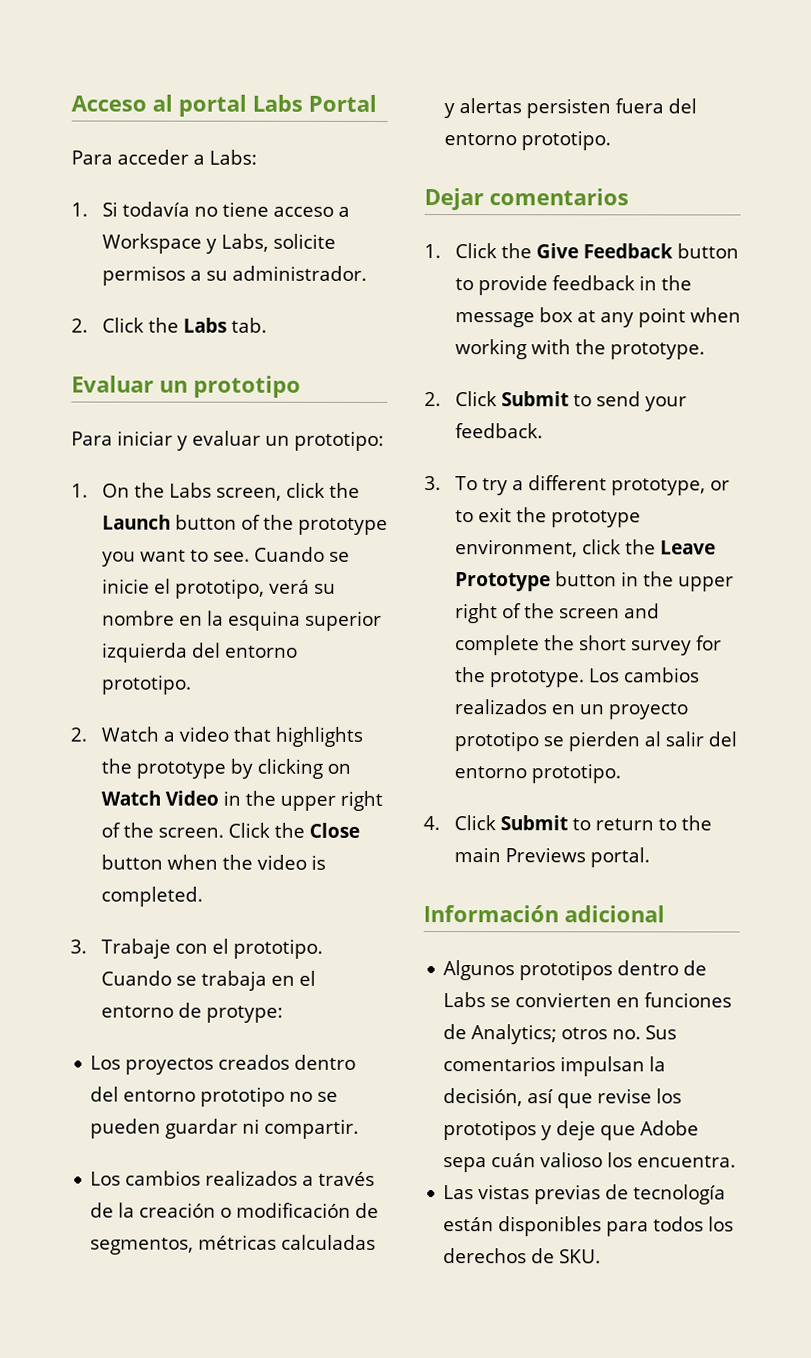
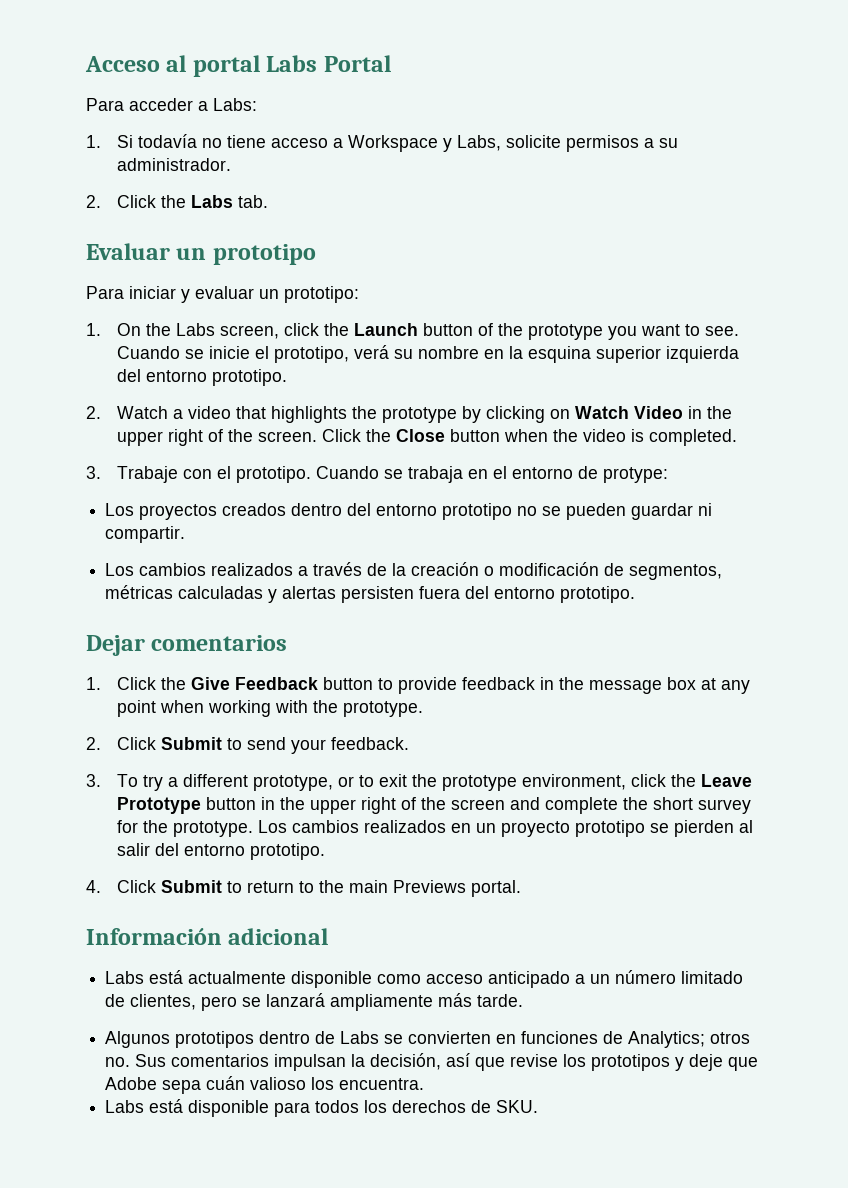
(665, 914) none -> [105,970,744,988] [105,993,524,1011] // Labs está actualmente disponible como acceso anticipado a un número limitado de clientes, pero se lanzará ampliamente más tarde.
[443,1184,727,1205] [443,1216,603,1237] Las vistas previas de tecnología están disponibles -> [105,1099,270,1117] Labs está disponible

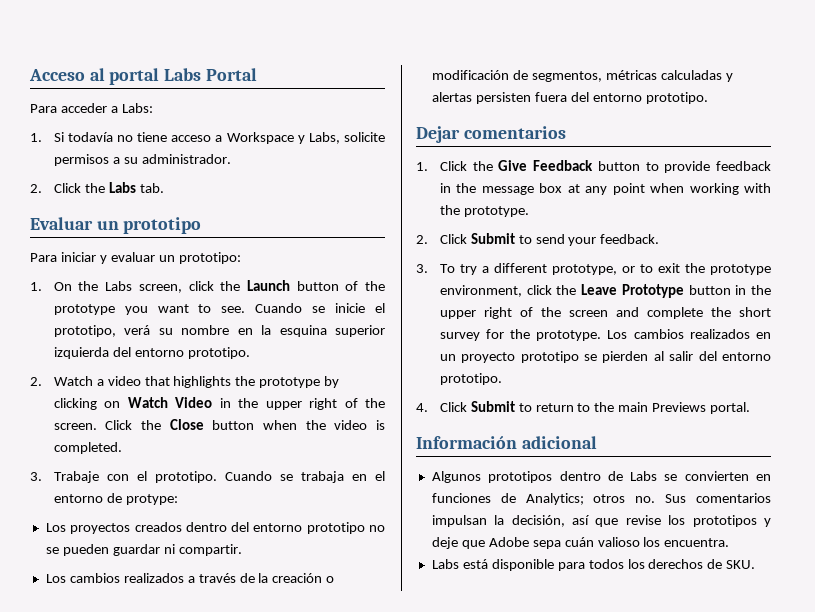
[105,970,744,988] [105,993,524,1011] // Labs está actualmente disponible como acceso anticipado a un número limitado de clientes, pero se lanzará ampliamente más tarde. -> (597, 442) none

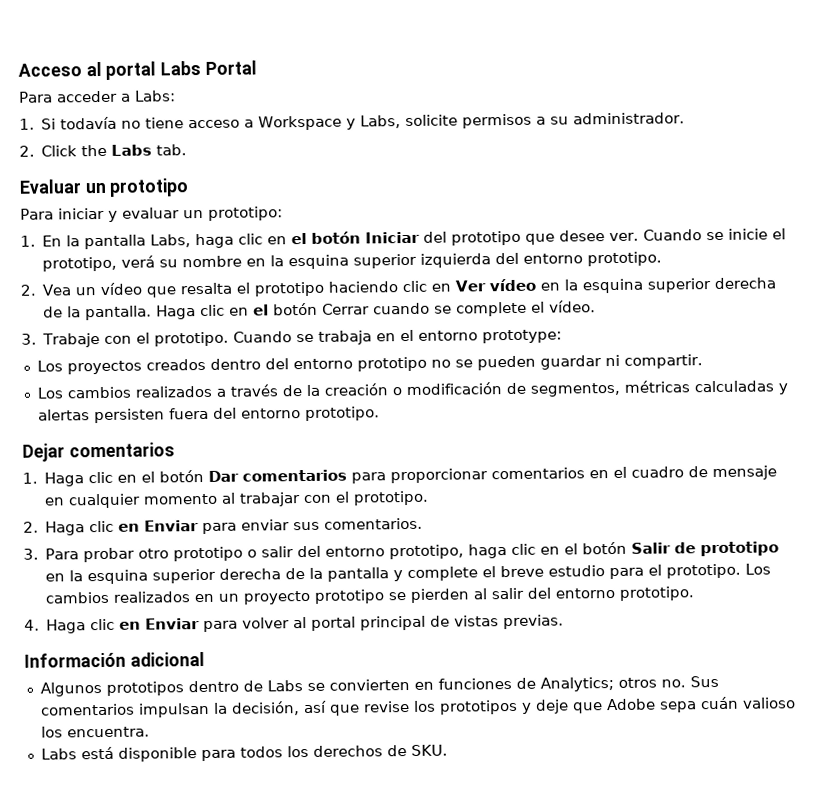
[53,280,386,293] [53,304,246,315] On the Labs screen, click the Launch button of the prototype you want to see. -> [42,230,640,250] En la pantalla Labs, haga clic en el botón Iniciar del prototipo que desee ver.
[53,376,340,388] [53,397,386,410] [53,419,386,430] [53,442,122,454] Watch a video that highlights the prototype by clicking on Watch Video in the upper right of the screen. Click the Close button when the video is completed. -> [42,277,777,298] [43,300,597,321] Vea un vídeo que resalta el prototipo haciendo clic en Ver vídeo en la esquina superior derecha de la pantalla. Haga clic en el botón Cerrar cuando se complete el vídeo.
[106,493,178,505] de protype: -> [482,329,563,344] prototype:
[439,160,771,173] [439,183,771,195] [439,205,529,217] [416,233,660,246] [416,263,771,275] [439,284,771,298] [439,307,771,319] [439,329,602,341] Click the Give Feedback button to provide feedback in the message box at any point when working with the prototype. // 2. Click Submit to send your feedback. // 3. To try a different prototype, or to exit the prototype environment, click the Leave Prototype button in the upper right of the screen and complete the short survey for the prototype. -> [44,465,778,487] [44,490,430,509] [23,517,424,536] [23,541,780,563] [45,563,742,585] Haga clic en el botón Dar comentarios para proporcionar comentarios en el cuadro de mensaje en cualquier momento al trabajar con el prototipo. // 2. Haga clic en Enviar para enviar sus comentarios. // 3. Para probar otro prototipo o salir del entorno prototipo, haga clic en el botón Salir de prototipo en la esquina superior derecha de la pantalla y complete el breve estudio para el prototipo.
[439,401,751,414] Click Submit to return to the main Previews portal. -> [46,614,565,634] Haga clic en Enviar para volver al portal principal de vistas previas.

